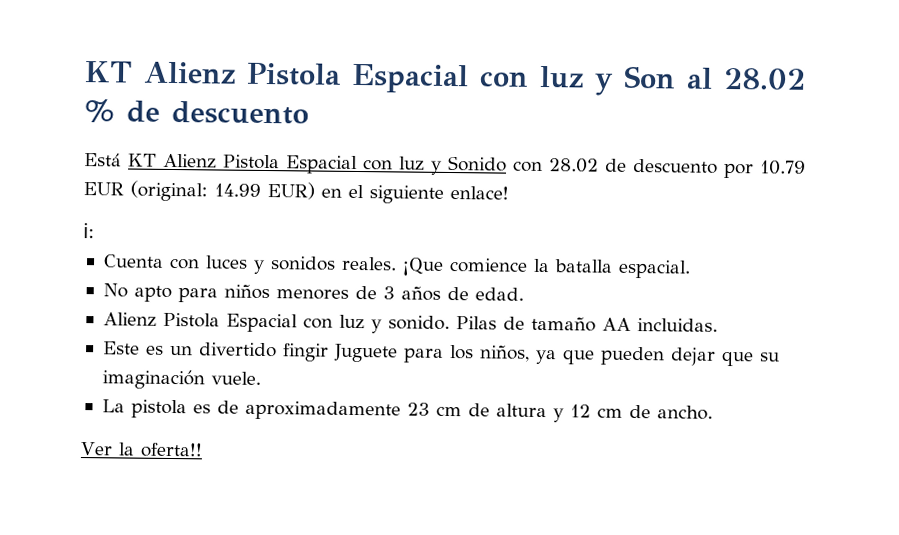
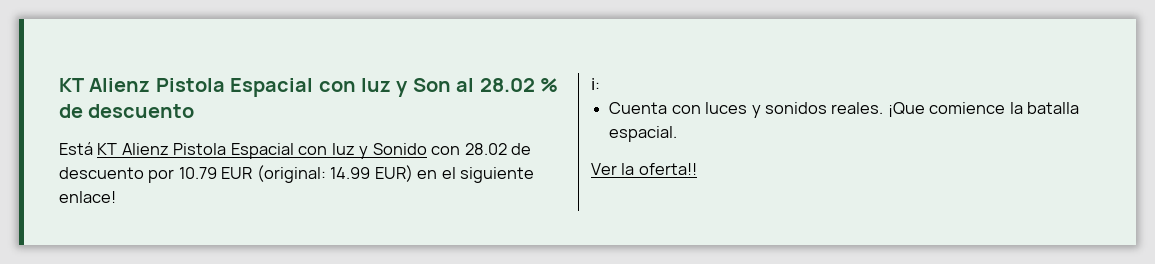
[102,283,524,303] [102,312,718,334] [102,341,780,367] [101,369,261,390] [101,399,713,423] // No apto para niños menores de 3 años de edad. // Alienz Pistola Espacial con luz y sonido. Pilas de tamaño AA incluidas. // Este es un divertido fingir Juguete para los niños, ya que pueden dejar que su imaginación vuele. // La pistola es de aproximadamente 23 cm de altura y 12 cm de ancho. -> (678, 134) none

